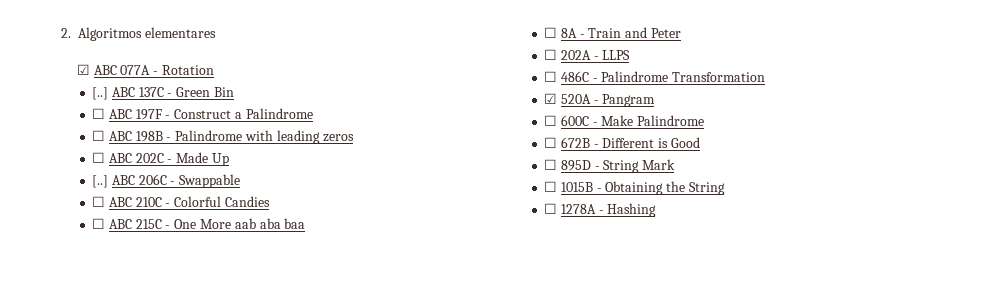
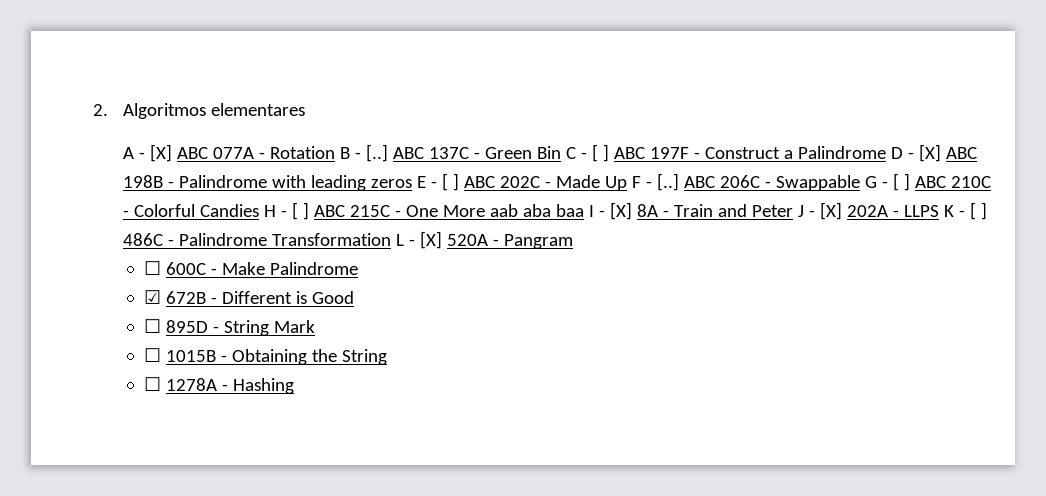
[76,64,90,75] ☑ -> [123,144,173,162] A - [X]
(214, 70) // -> [340,147,362,159] B -
[92,108,106,119] // ☐ -> [566,144,610,162] C - [ ]
[92,130,106,141] // ☐ -> [891,144,942,162] D - [X]
[92,152,106,163] // ☐ -> [417,173,460,191] E - [ ]
(230, 159) // -> [632,176,653,188] F -
[92,196,106,207] // ☐ -> [865,173,911,191] G - [ ]
[92,218,106,229] // ☐ -> [264,202,310,220] H - [ ]
[544,27,558,38] // ☐ -> [589,202,633,220] I - [X]
[544,49,558,60] // ☐ -> [798,202,843,220] J - [X]
[544,71,558,82] // ☐ -> [944,202,988,220] K - [ ]
[544,93,558,104] // ☑ -> [396,231,443,249] L - [X]
[544,137,558,148] ☐ -> [143,290,161,304] ☑

